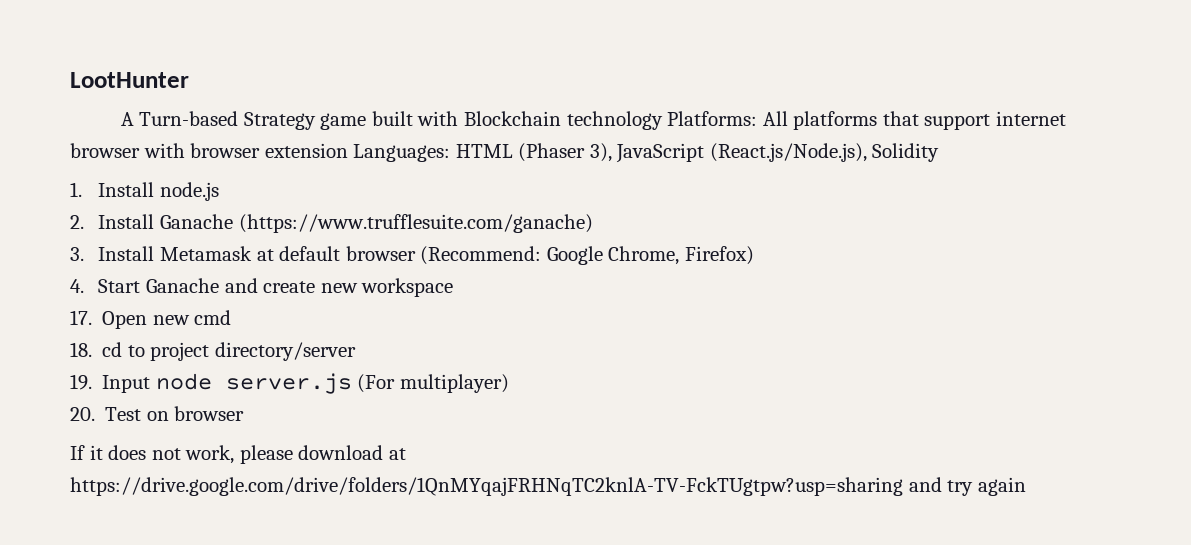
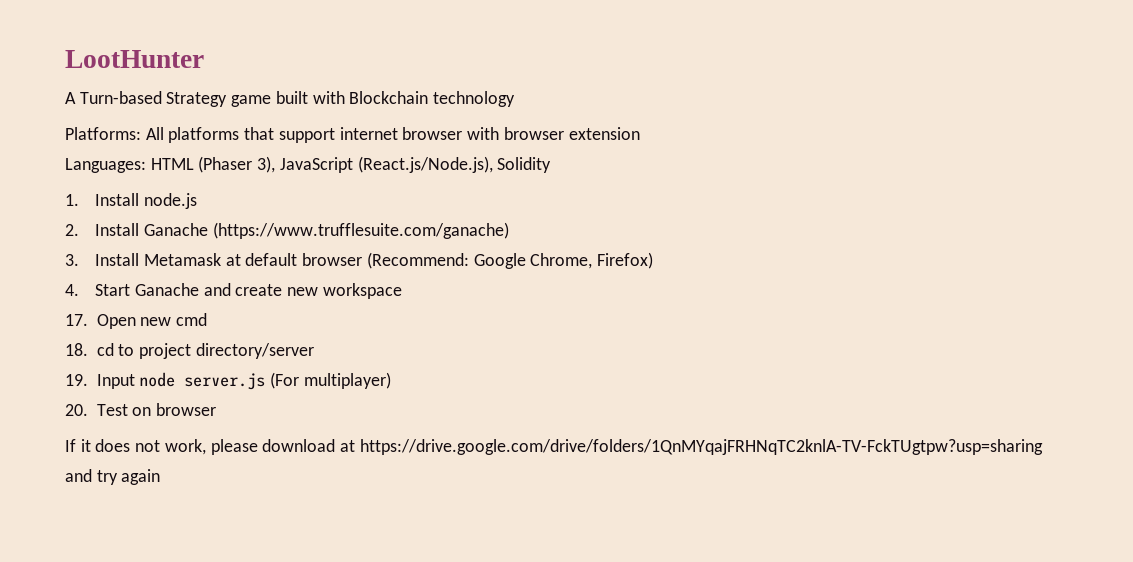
(663, 120) none -> (516, 99) //
(348, 150) none -> (640, 133) //

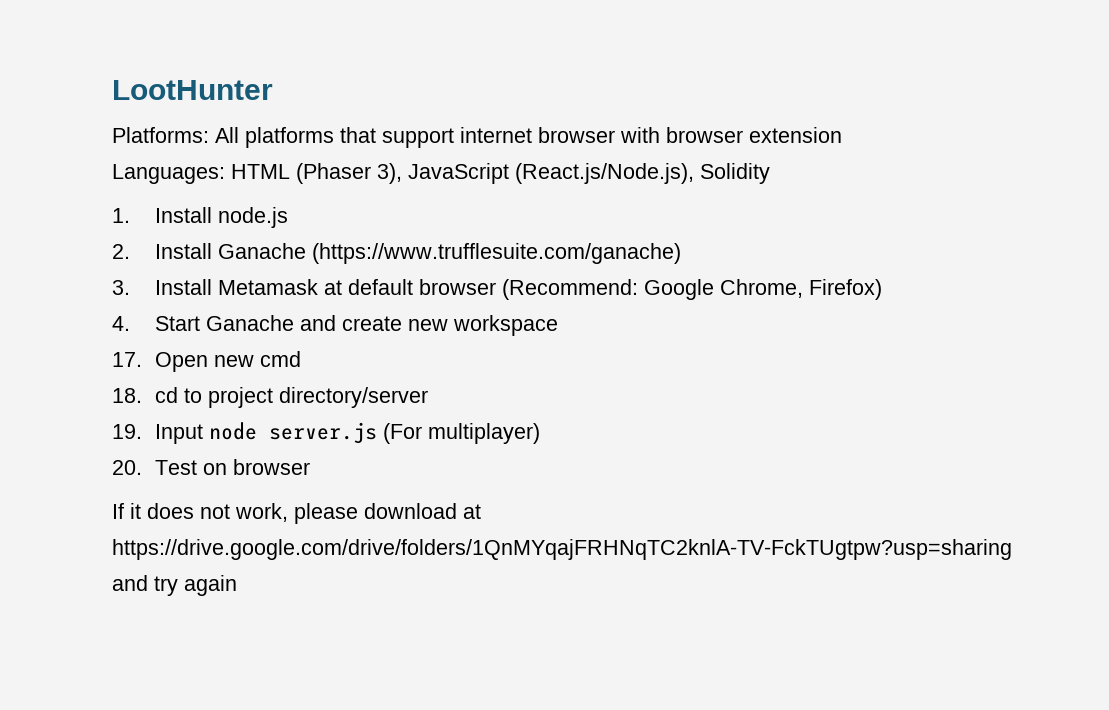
[65,91,516,107] // A Turn-based Strategy game built with Blockchain technology -> (273, 90) none

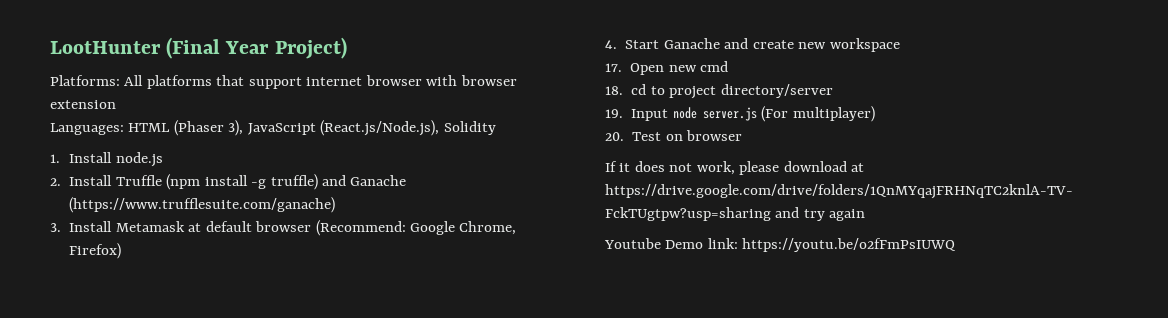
(273, 90) none -> [166,37,347,59] (Final Year Project)
(212, 251) none -> [115,174,346,190] Truffle (npm install -g truffle) and
(237, 585) none -> [604,238,957,252] // Youtube Demo link: https://youtu.be/o2fFmPsIUWQ

